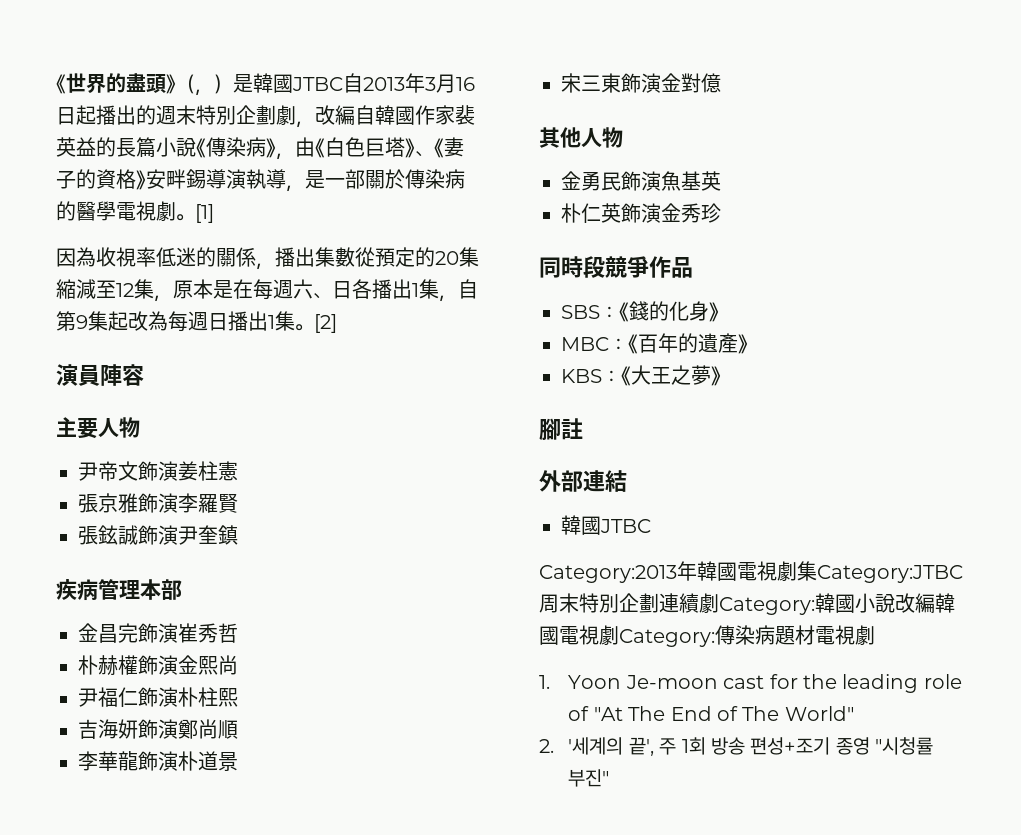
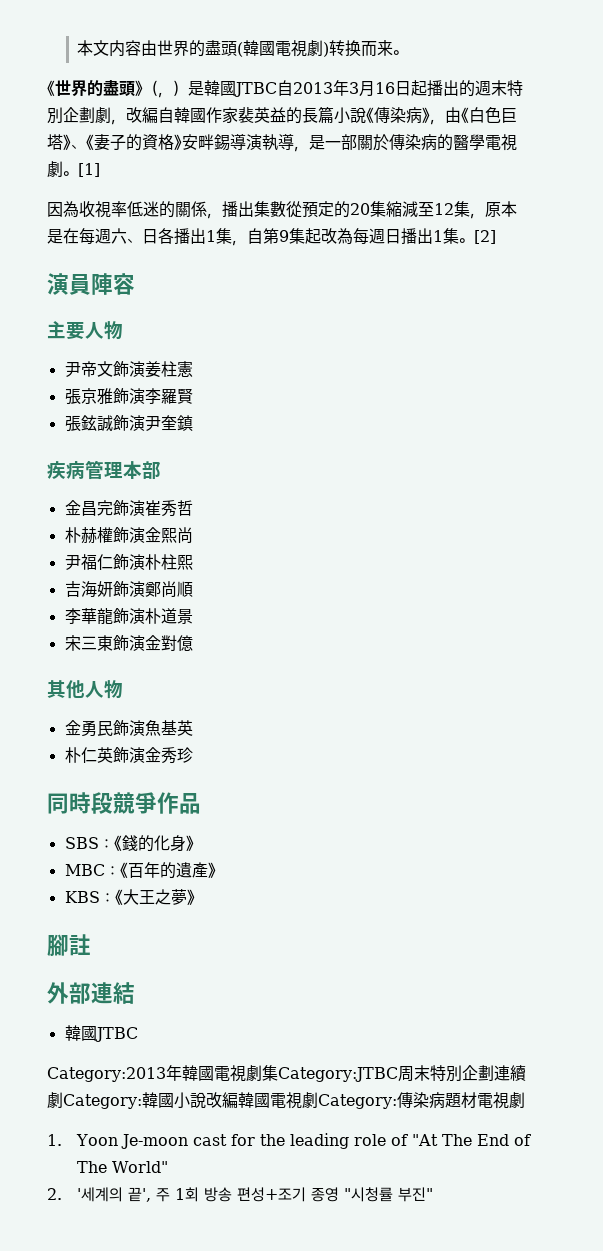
(56, 84) none -> [77,40,409,57] 本文内容由世界的盡頭(韓國電視劇)转换而来。 //

